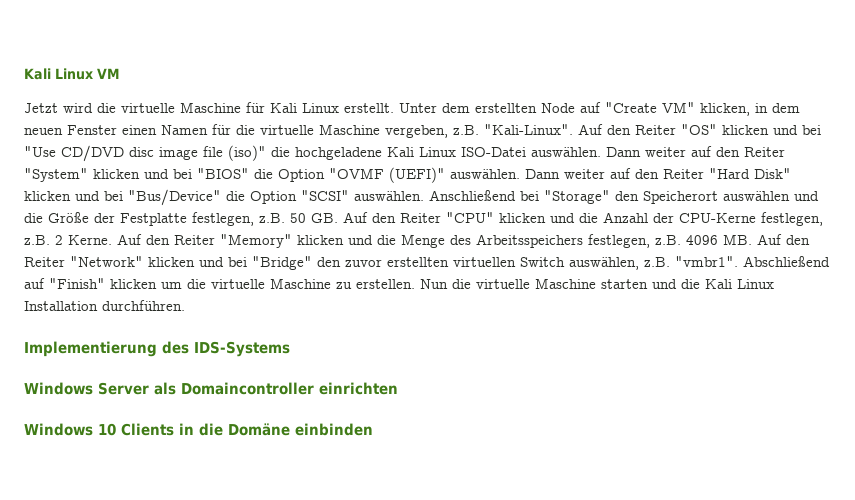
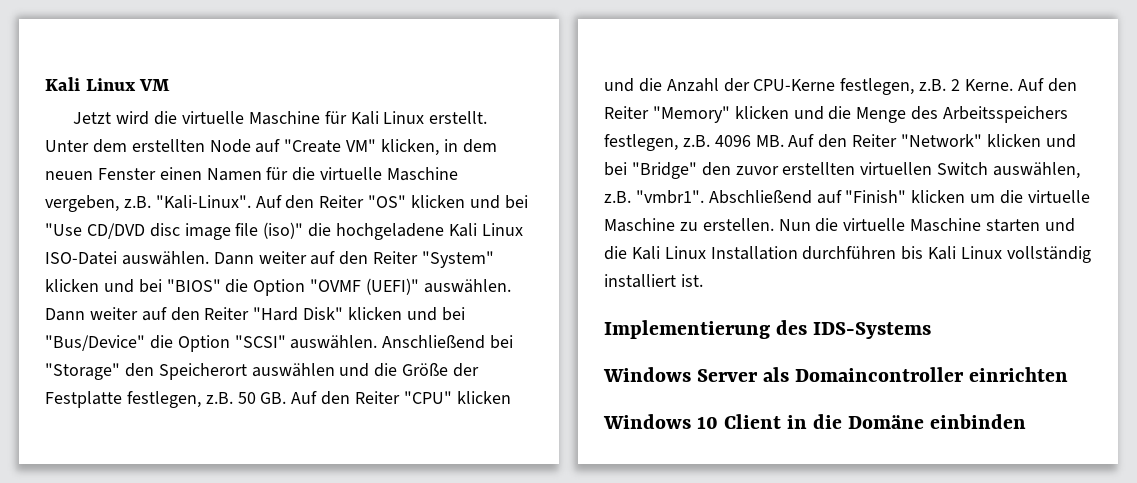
[102,300,185,311] durchführen. -> [802,246,1091,263] [604,274,703,288] durchführen bis Kali Linux vollständig installiert ist.
[121,423,174,436] Clients -> [724,414,782,429] Client

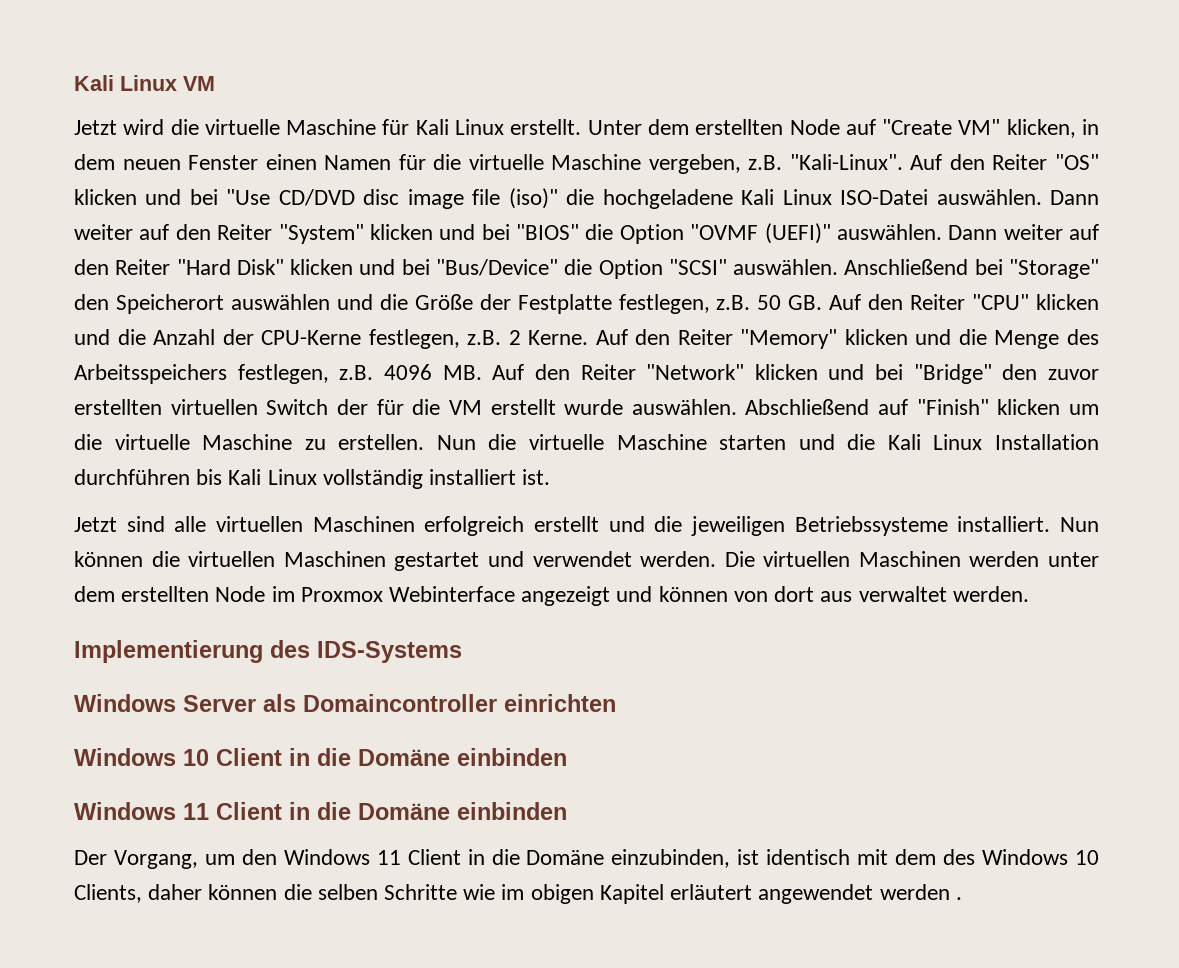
[993,162,1081,179] [604,190,704,204] auswählen, z.B. "vmbr1". -> [336,399,737,415] der für die VM erstellt wurde auswählen.
(703, 280) none -> [74,516,1099,536] [74,551,1100,571] [74,586,1029,606] // Jetzt sind alle virtuellen Maschinen erfolgreich erstellt und die jeweiligen Betriebssysteme installiert. Nun können die virtuellen Maschinen gestartet und verwendet werden. Die virtuellen Maschinen werden unter dem erstellten Node im Proxmox Webinterface angezeigt und können von dort aus verwaltet werden.
(1027, 421) none -> [74,802,567,820] [74,849,1100,869] [74,884,962,904] // Windows 11 Client in die Domäne einbinden // Der Vorgang, um den Windows 11 Client in die Domäne einzubinden, ist identisch mit dem des Windows 10 Clients, daher können die selben Schritte wie im obigen Kapitel erläutert angewendet werden .

